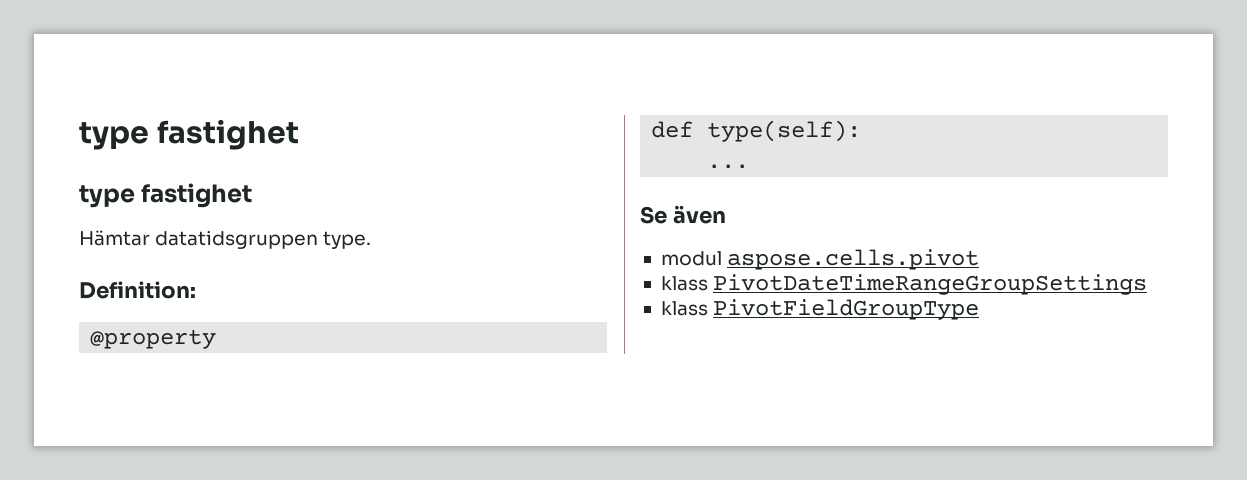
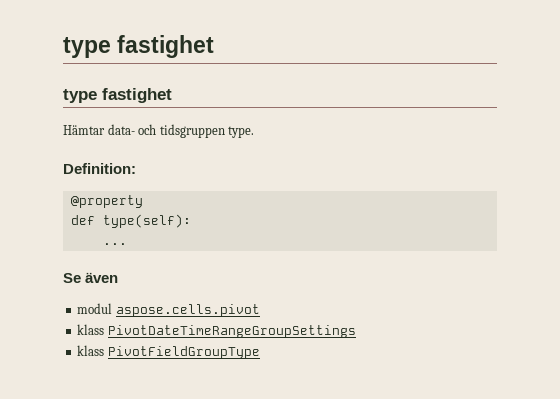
[155,230,319,249] datatidsgruppen -> [107,124,225,138] data- och tidsgruppen

